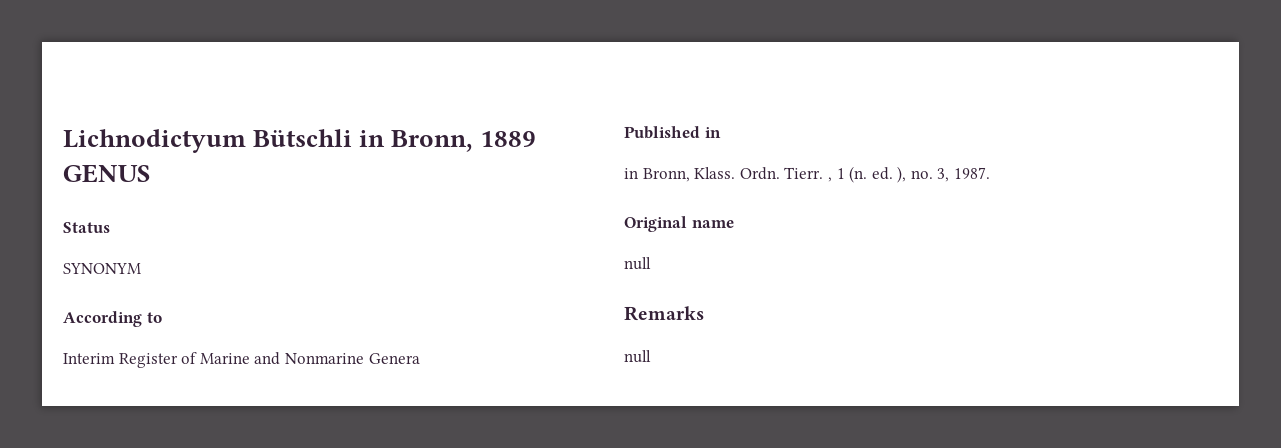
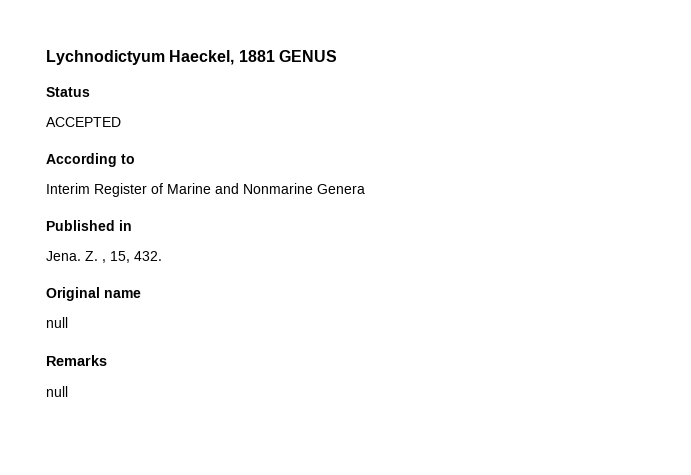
[63,129,536,153] Lichnodictyum Bütschli in Bronn, 1889 -> [46,50,275,65] Lychnodictyum Haeckel, 1881
[63,263,141,274] SYNONYM -> [46,117,121,127] ACCEPTED
[624,166,991,183] in Bronn, Klass. Ordn. Tierr. , 1 (n. ed. ), no. 3, 1987. -> [46,251,162,263] Jena. Z. , 15, 432.

